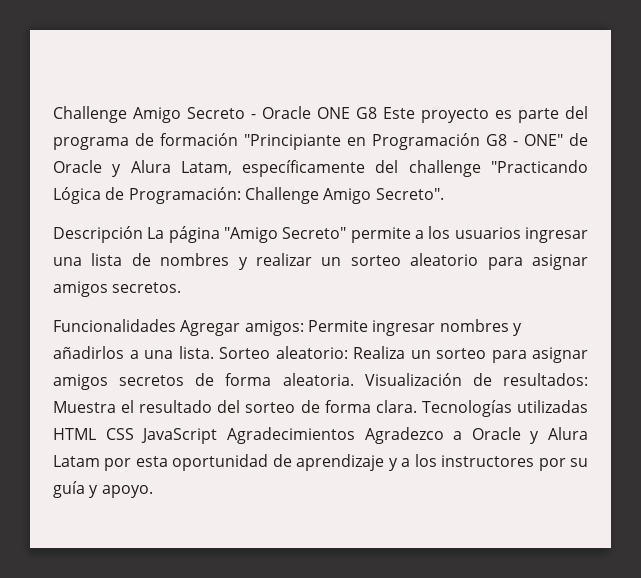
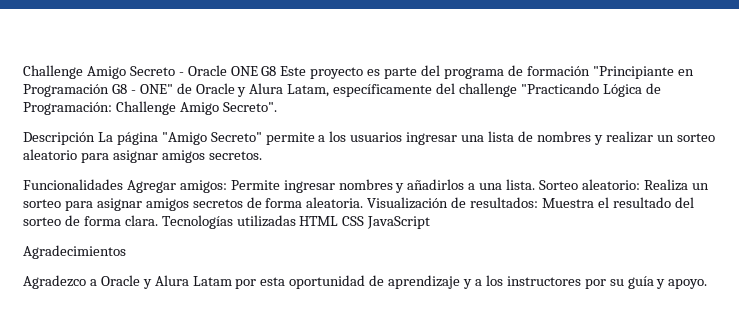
(218, 436) none -> (431, 222) //
(355, 435) none -> (126, 252) //

